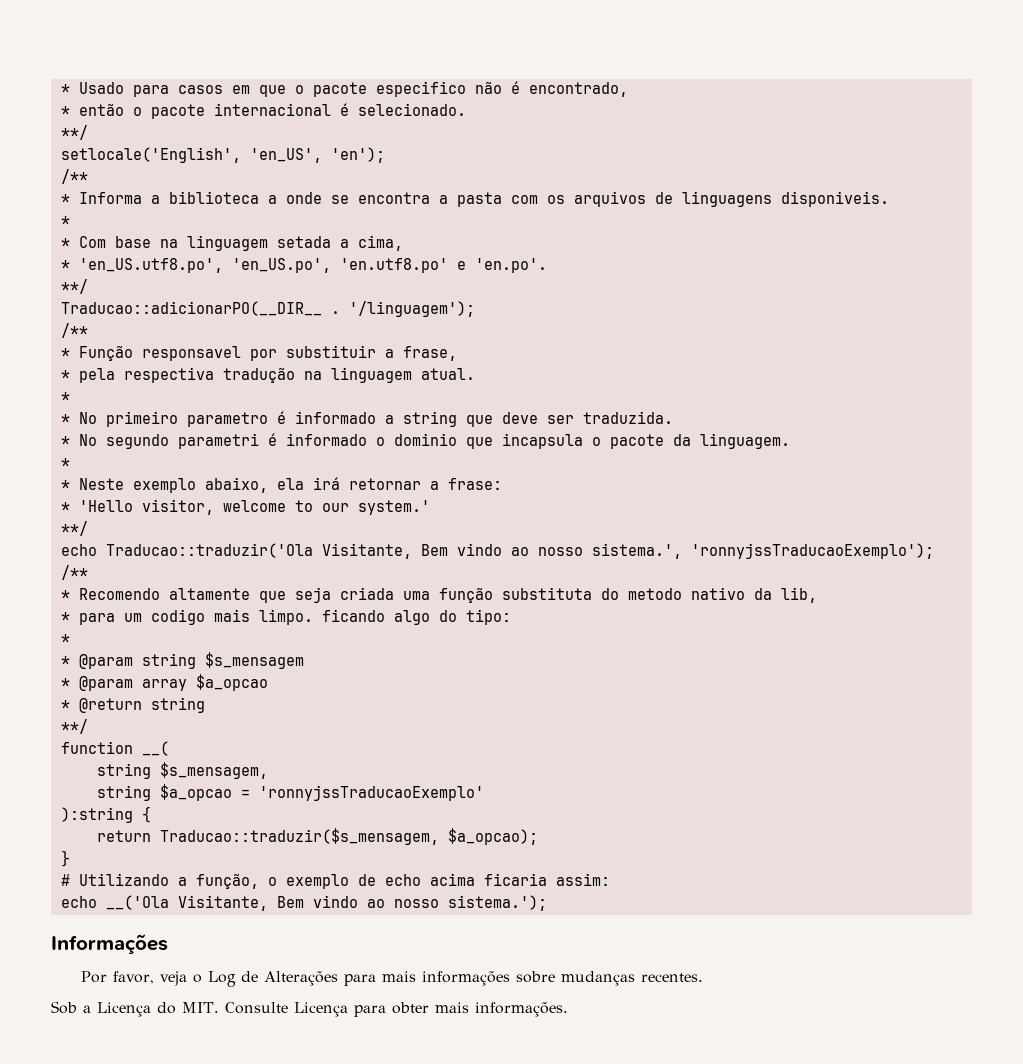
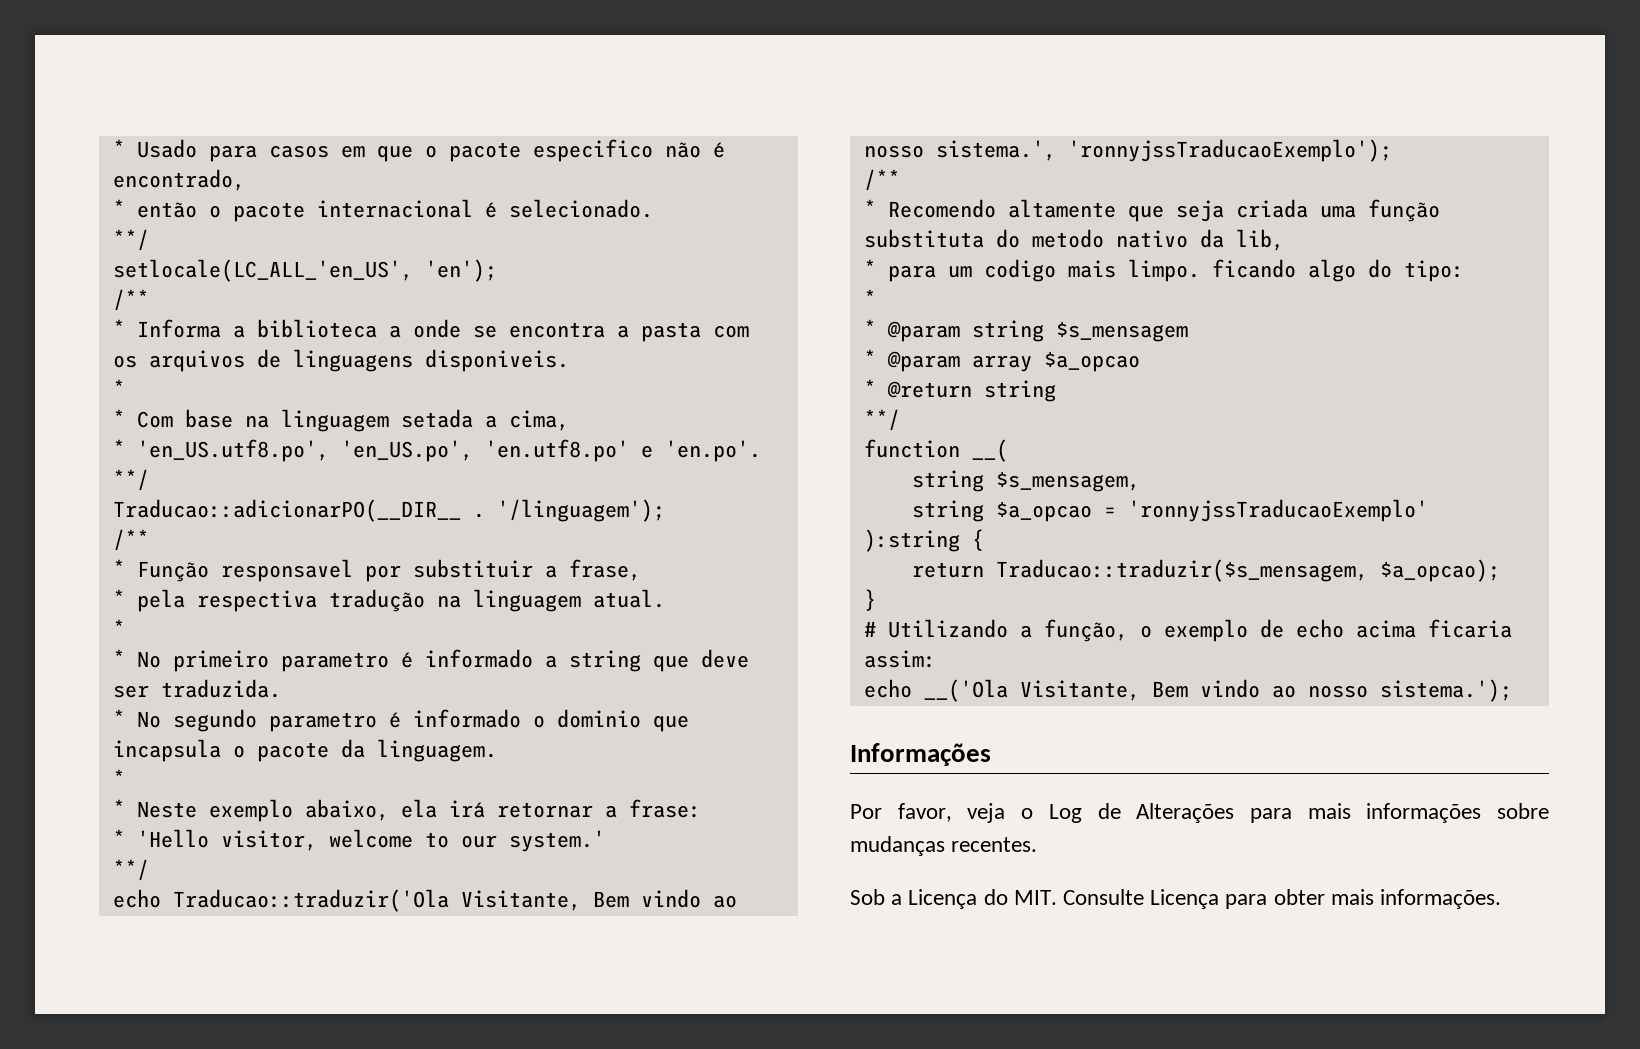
[60,147,322,163] setlocale('English', 'en_US', -> [112,259,413,282] setlocale(LC_ALL_'en_US',
[177,433,259,449] parametri -> [268,712,377,732] parametro

